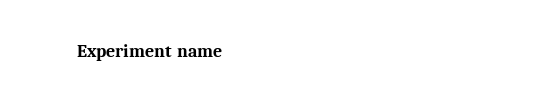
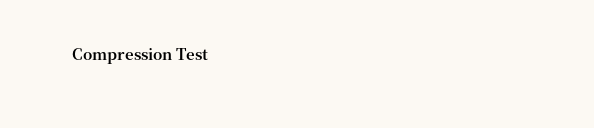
[77,44,222,61] Experiment name -> [72,48,209,64] Compression Test

